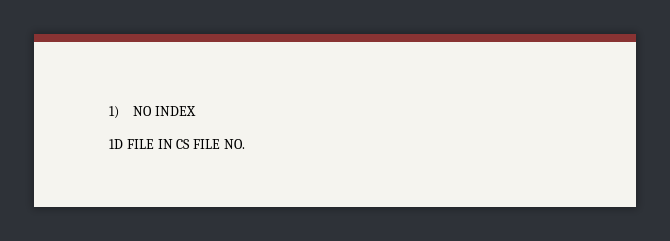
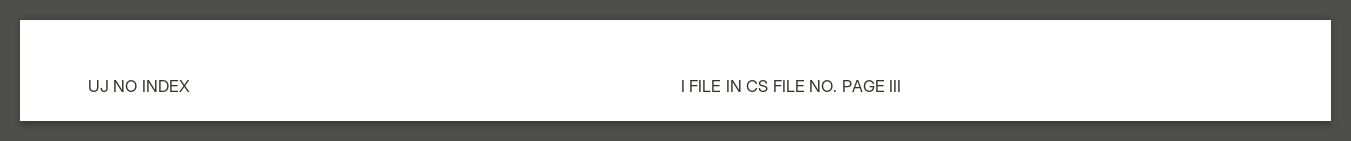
[109,106,119,119] 1) -> [88,80,109,92] UJ
[109,139,123,149] 1D -> [681,80,685,92] I
(245, 144) none -> [841,80,902,92] PAGE III

